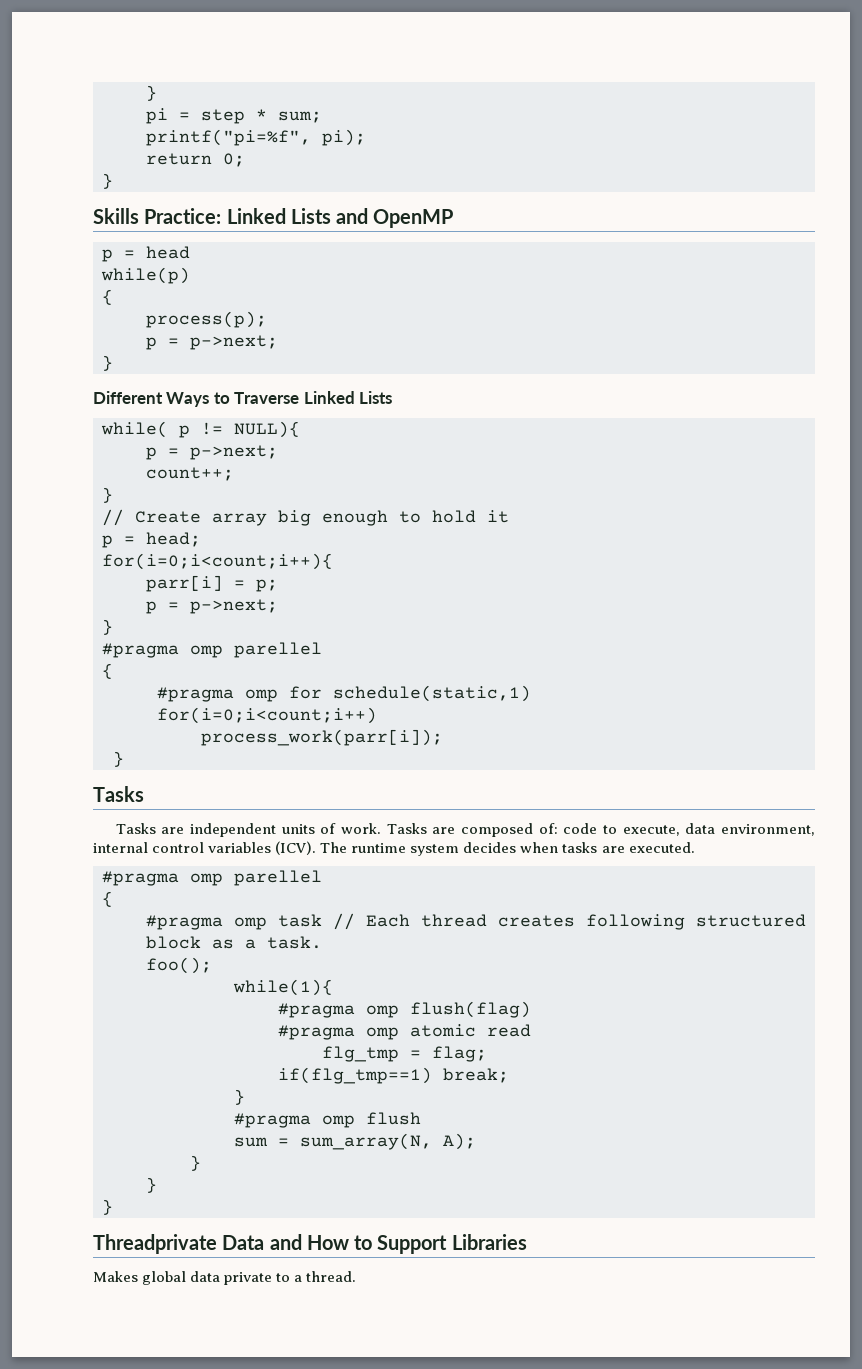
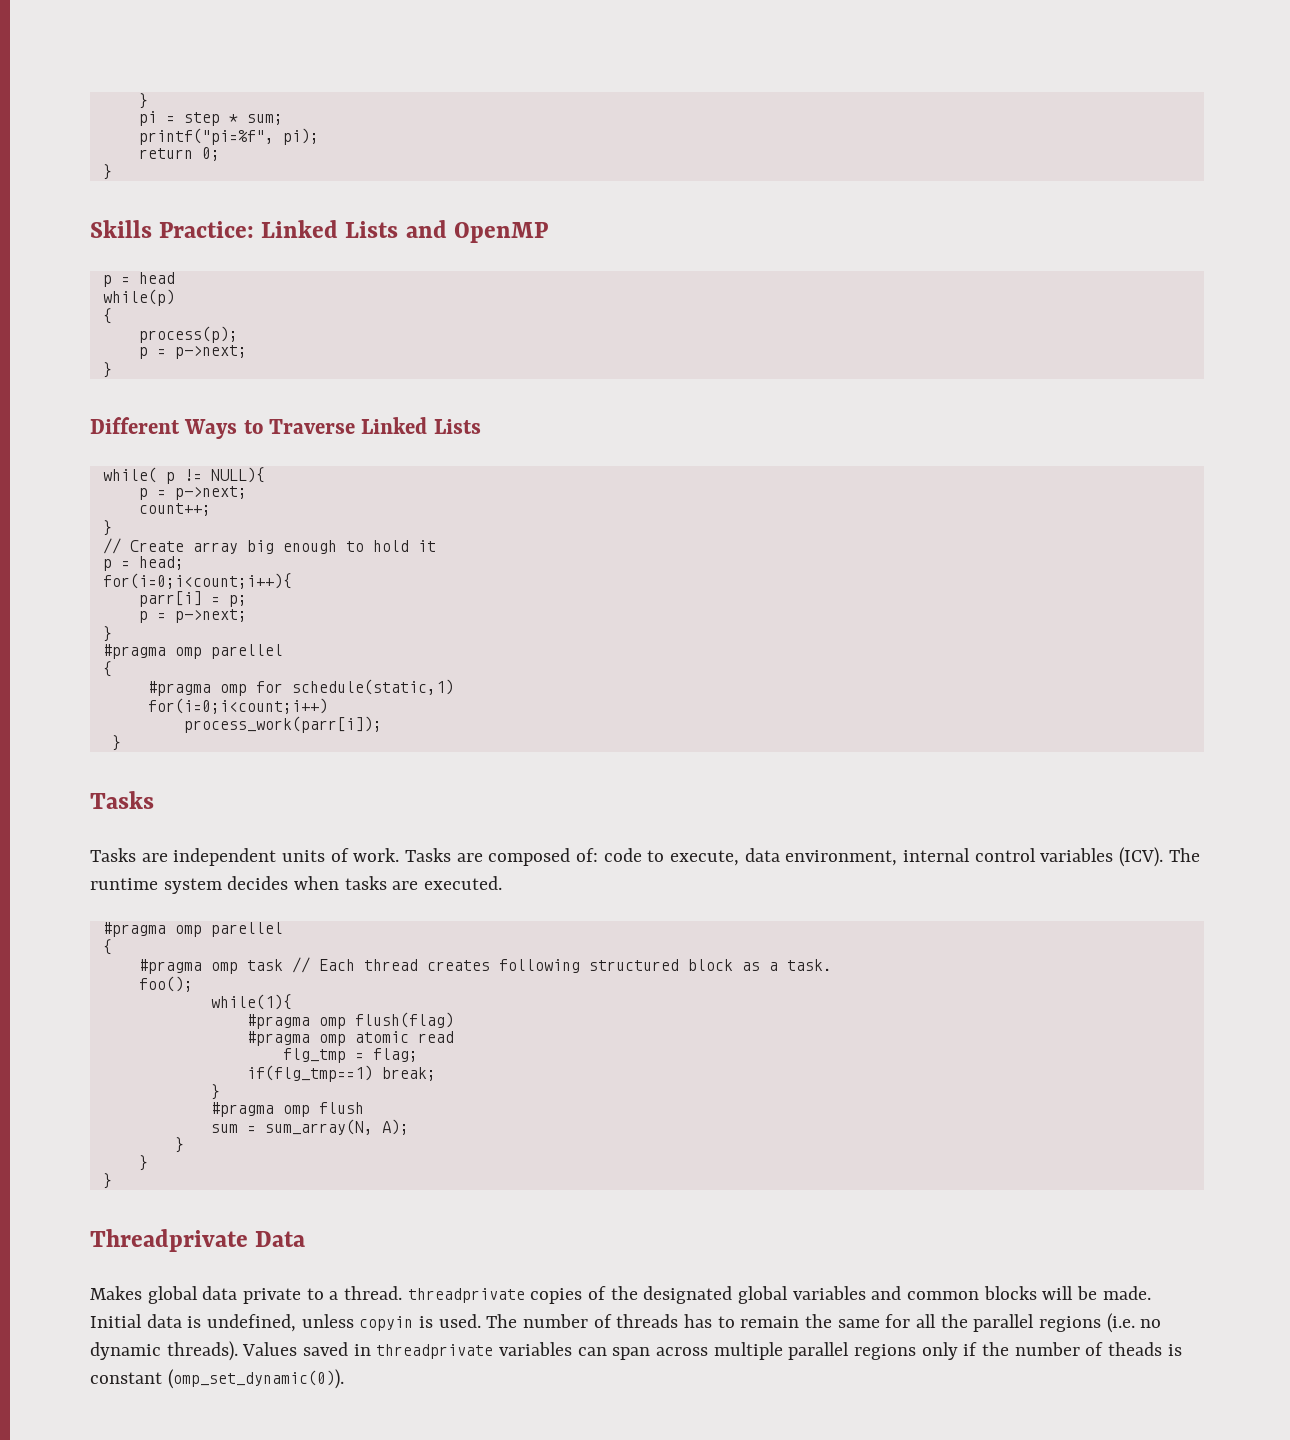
[269,1234,527,1254] and How to Support Libraries -> (306, 1239) none
(357, 1276) none -> [407,1286,1151,1304] [90,1313,1162,1333] [90,1341,1182,1361] [90,1369,344,1389] threadprivate copies of the designated global variables and common blocks will be made. Initial data is undefined, unless copyin is used. The number of threads has to remain the same for all the parallel regions (i.e. no dynamic threads). Values saved in threadprivate variables can span across multiple parallel regions only if the number of theads is constant (omp_set_dynamic(0)).

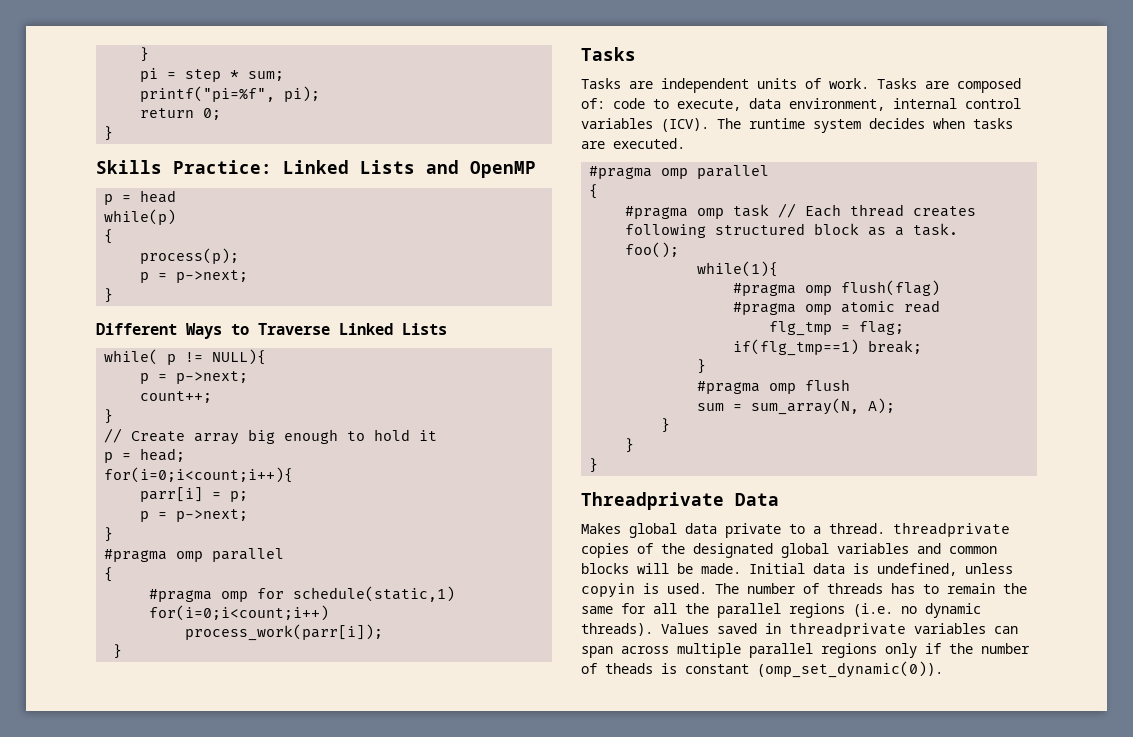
[210,644,283,659] parellel -> [212,548,285,562] parallel
[210,922,283,937] parellel -> [697,165,770,179] parallel

